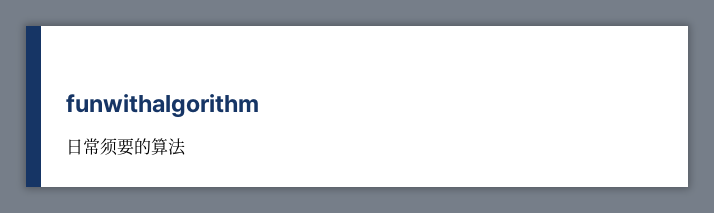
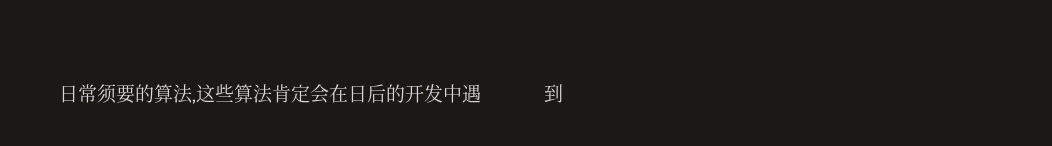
[66,94,259,118] funwithalgorithm // -> (59, 94) none
(186, 147) none -> [192,84,563,104] ,这些算法肯定会在日后的开发中遇到

